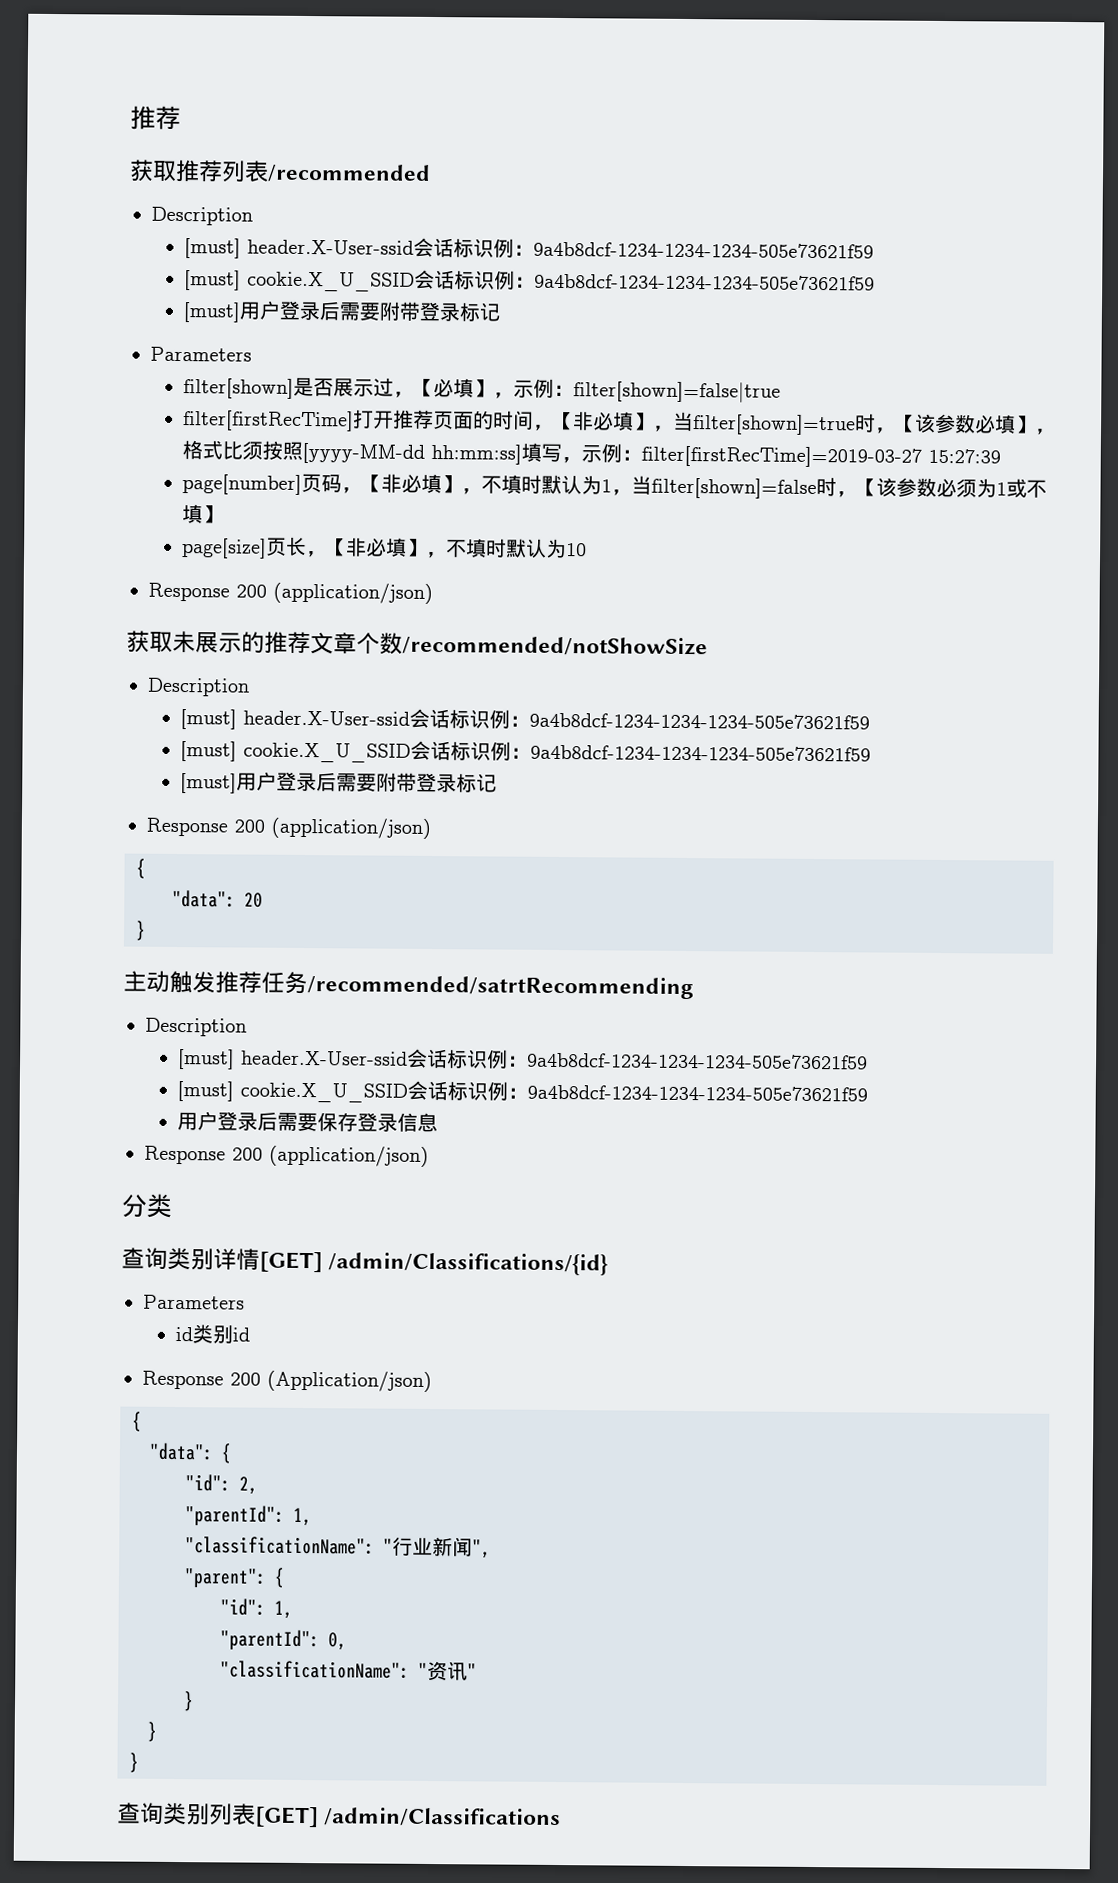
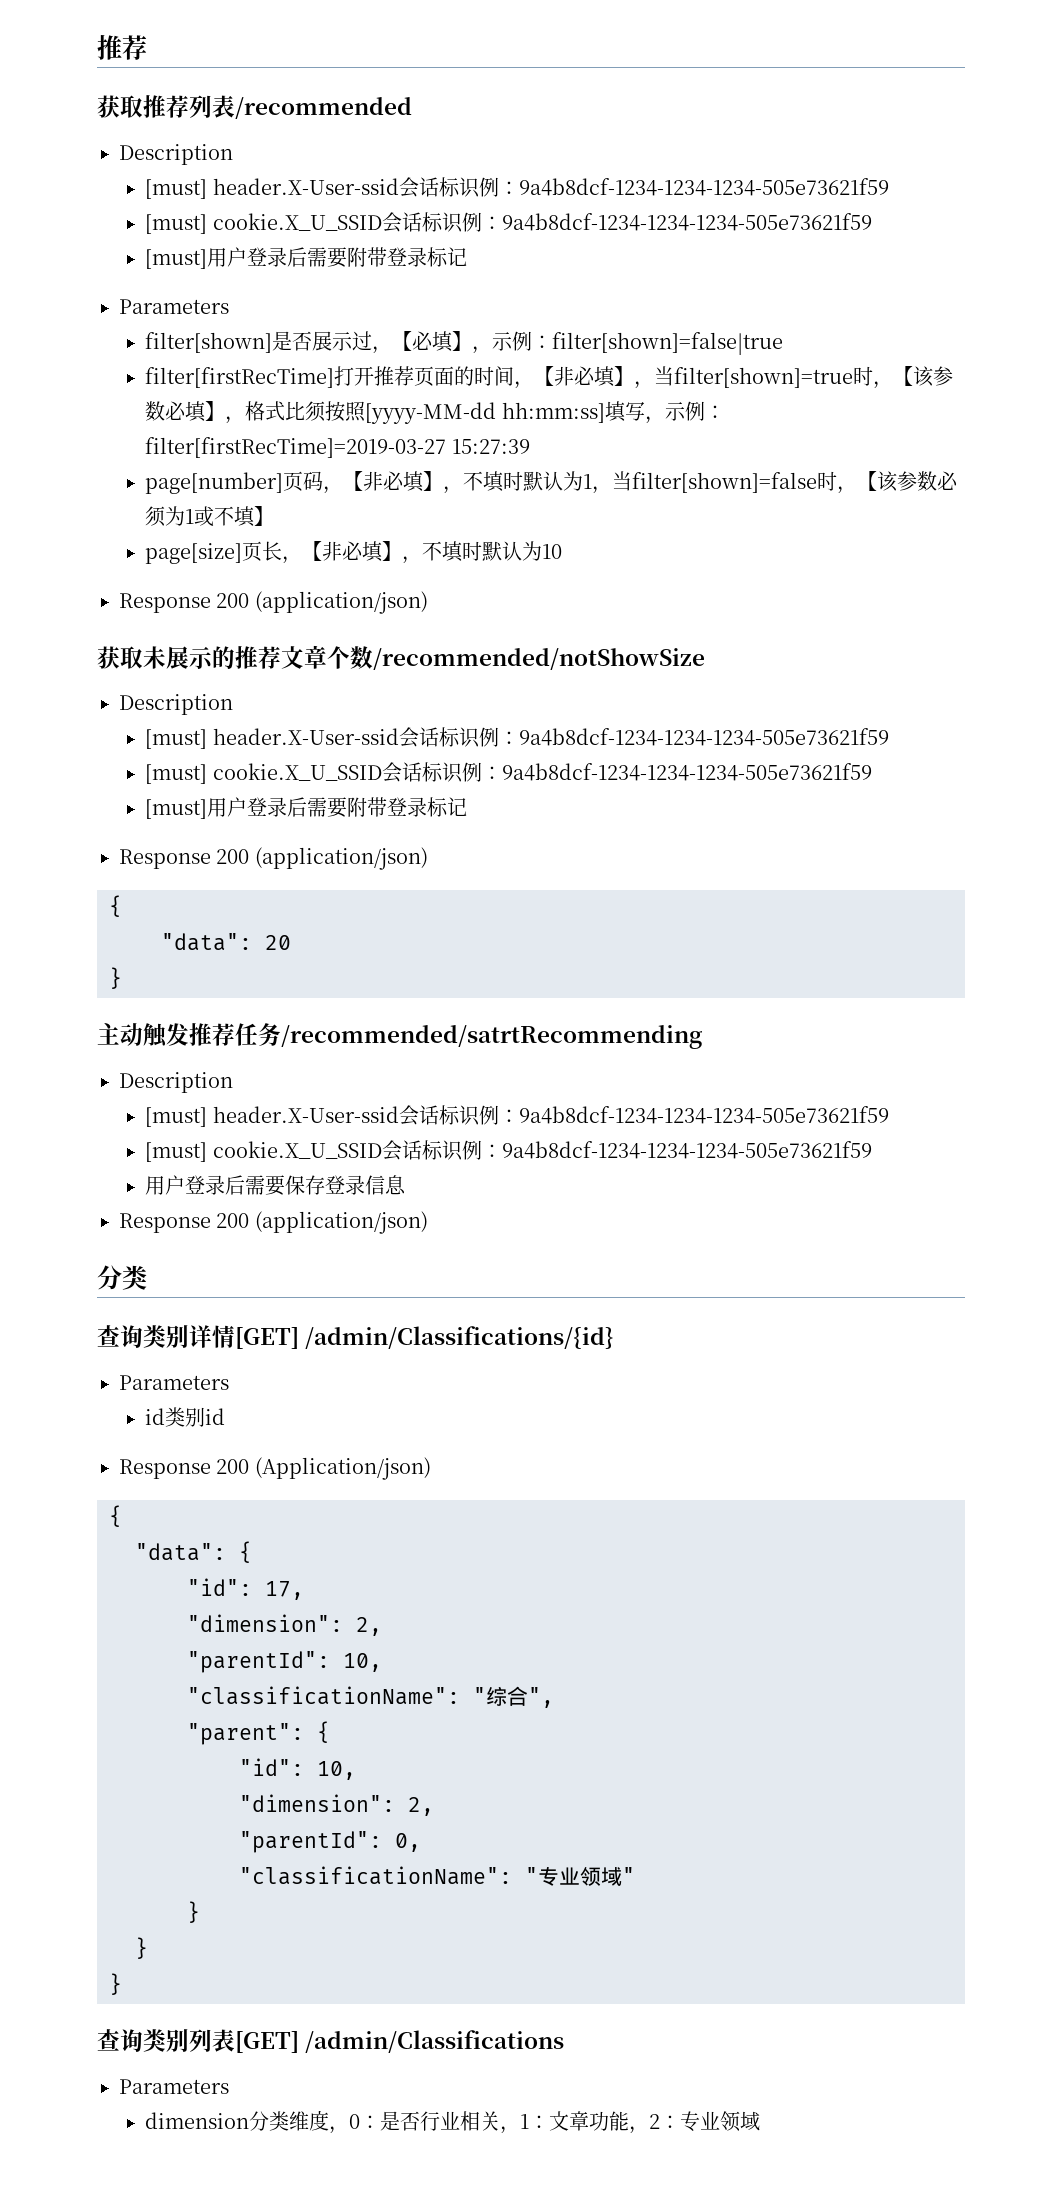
[239,1476,258,1495] [185,1505,312,1527] [185,1536,473,1557] 2, // "parentId": 1, // "classificationName": "行业新闻 -> [265,1581,304,1600] [187,1614,382,1636] [187,1651,382,1673] [187,1686,528,1706] 17, // "dimension": 2, // "parentId": 10, // "classificationName": "综合
[274,1600,293,1619] 1, -> [317,1761,356,1780] [239,1794,434,1816] 10, // "dimension": 2,
[427,1660,468,1682] 资讯 -> [538,1867,622,1886] 专业领域
(562, 1817) none -> [119,2079,229,2094] [145,2110,761,2134] // Parameters // dimension分类维度，0：是否行业相关，1：文章功能，2：专业领域

